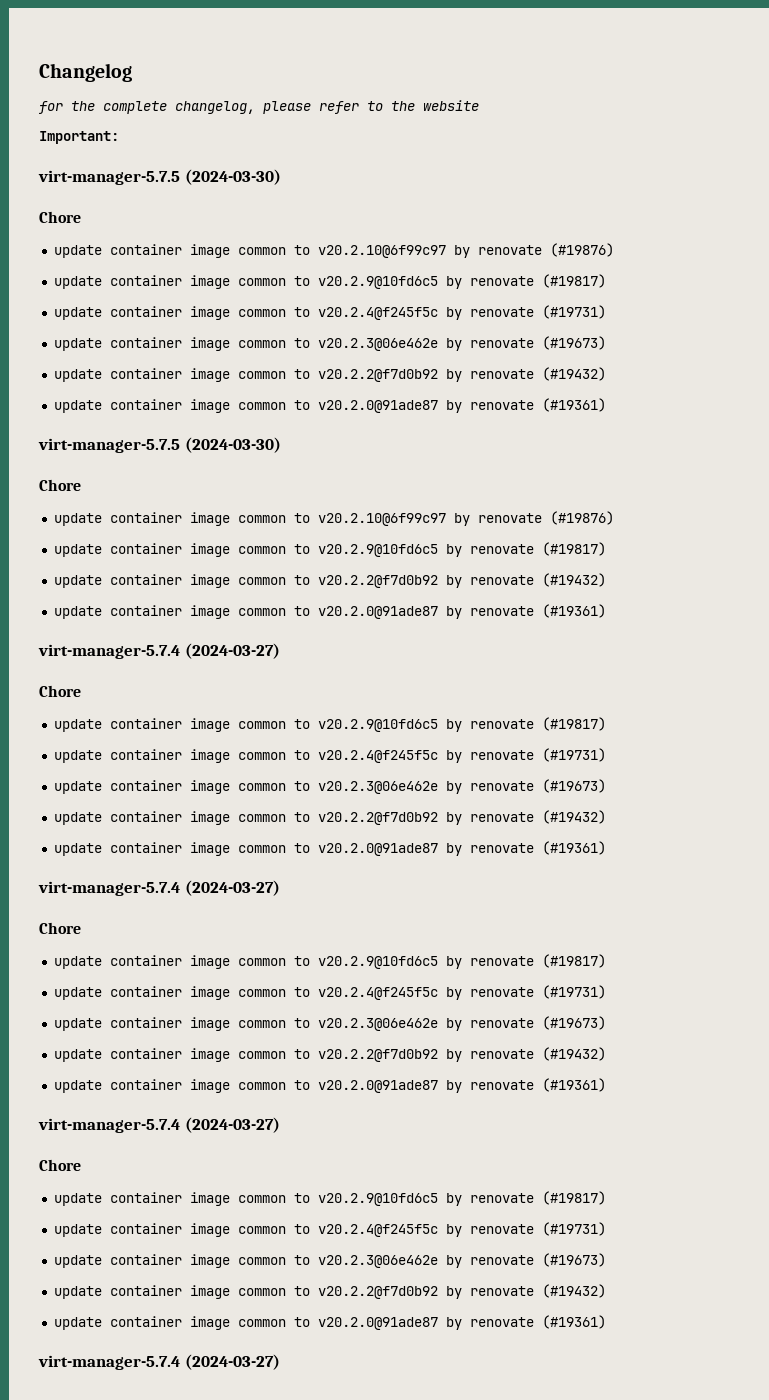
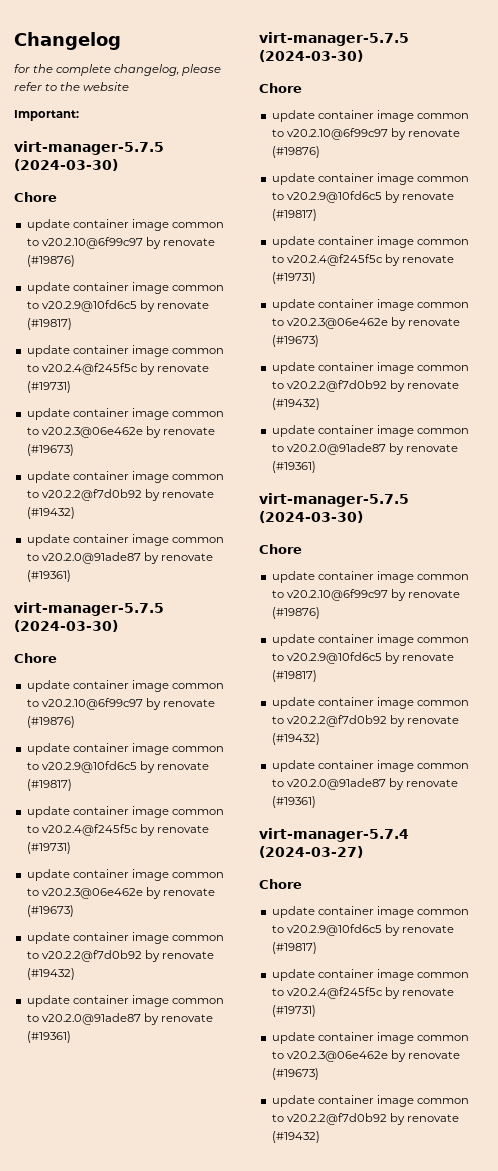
(606, 549) none -> [26,806,224,818] [26,824,209,836] [26,842,71,854] [26,869,224,881] [26,887,215,899] [26,905,74,917] [26,932,224,944] [26,950,214,962] [26,968,75,980] [26,995,224,1007] [26,1013,213,1025] [26,1031,71,1043] [259,32,409,46] [259,50,363,62] [259,83,302,93] [271,110,469,122] [271,128,460,140] [271,146,320,158] [271,173,469,185] [271,191,454,203] [271,209,317,221] [271,236,469,248] [271,254,454,266] [271,272,316,284] [271,299,469,311] [271,317,460,329] [271,335,319,347] [271,362,469,374] [271,380,459,392] [271,398,320,410] [271,425,469,437] [271,443,458,455] [271,461,316,473] [259,493,409,507] [259,511,363,523] [259,544,302,554] [271,571,469,583] [271,589,460,601] [271,607,320,619] [271,634,469,646] [271,652,454,664] [271,670,317,682] // update container image common to v20.2.4@f245f5c by renovate (#19731) // update container image common to v20.2.3@06e462e by renovate (#19673) // update container image common to v20.2.2@f7d0b92 by renovate (#19432) // update container image common to v20.2.0@91ade87 by renovate (#19361) // virt-manager-5.7.5 (2024-03-30) // Chore // update container image common to v20.2.10@6f99c97 by renovate (#19876) // update container image common to v20.2.9@10fd6c5 by renovate (#19817) // update container image common to v20.2.4@f245f5c by renovate (#19731) // update container image common to v20.2.3@06e462e by renovate (#19673) // update container image common to v20.2.2@f7d0b92 by renovate (#19432) // update container image common to v20.2.0@91ade87 by renovate (#19361) // virt-manager-5.7.5 (2024-03-30) // Chore // update container image common to v20.2.10@6f99c97 by renovate (#19876) // update container image common to v20.2.9@10fd6c5 by renovate (#19817)
[53,841,606,856] [38,880,280,896] [39,922,81,934] [53,954,606,969] [53,985,606,1000] [53,1016,606,1031] [53,1047,606,1062] [53,1078,606,1093] [38,1117,280,1133] [39,1159,81,1171] [53,1191,606,1206] [53,1222,606,1237] [53,1253,606,1268] [53,1284,606,1299] [53,1315,606,1330] [38,1354,280,1370] // update container image common to v20.2.0@91ade87 by renovate (#19361) // virt-manager-5.7.4 (2024-03-27) // Chore // update container image common to v20.2.9@10fd6c5 by renovate (#19817) // update container image common to v20.2.4@f245f5c by renovate (#19731) // update container image common to v20.2.3@06e462e by renovate (#19673) // update container image common to v20.2.2@f7d0b92 by renovate (#19432) // update container image common to v20.2.0@91ade87 by renovate (#19361) // virt-manager-5.7.4 (2024-03-27) // Chore // update container image common to v20.2.9@10fd6c5 by renovate (#19817) // update container image common to v20.2.4@f245f5c by renovate (#19731) // update container image common to v20.2.3@06e462e by renovate (#19673) // update container image common to v20.2.2@f7d0b92 by renovate (#19432) // update container image common to v20.2.0@91ade87 by renovate (#19361) // virt-manager-5.7.4 (2024-03-27) -> (320, 1137) none

